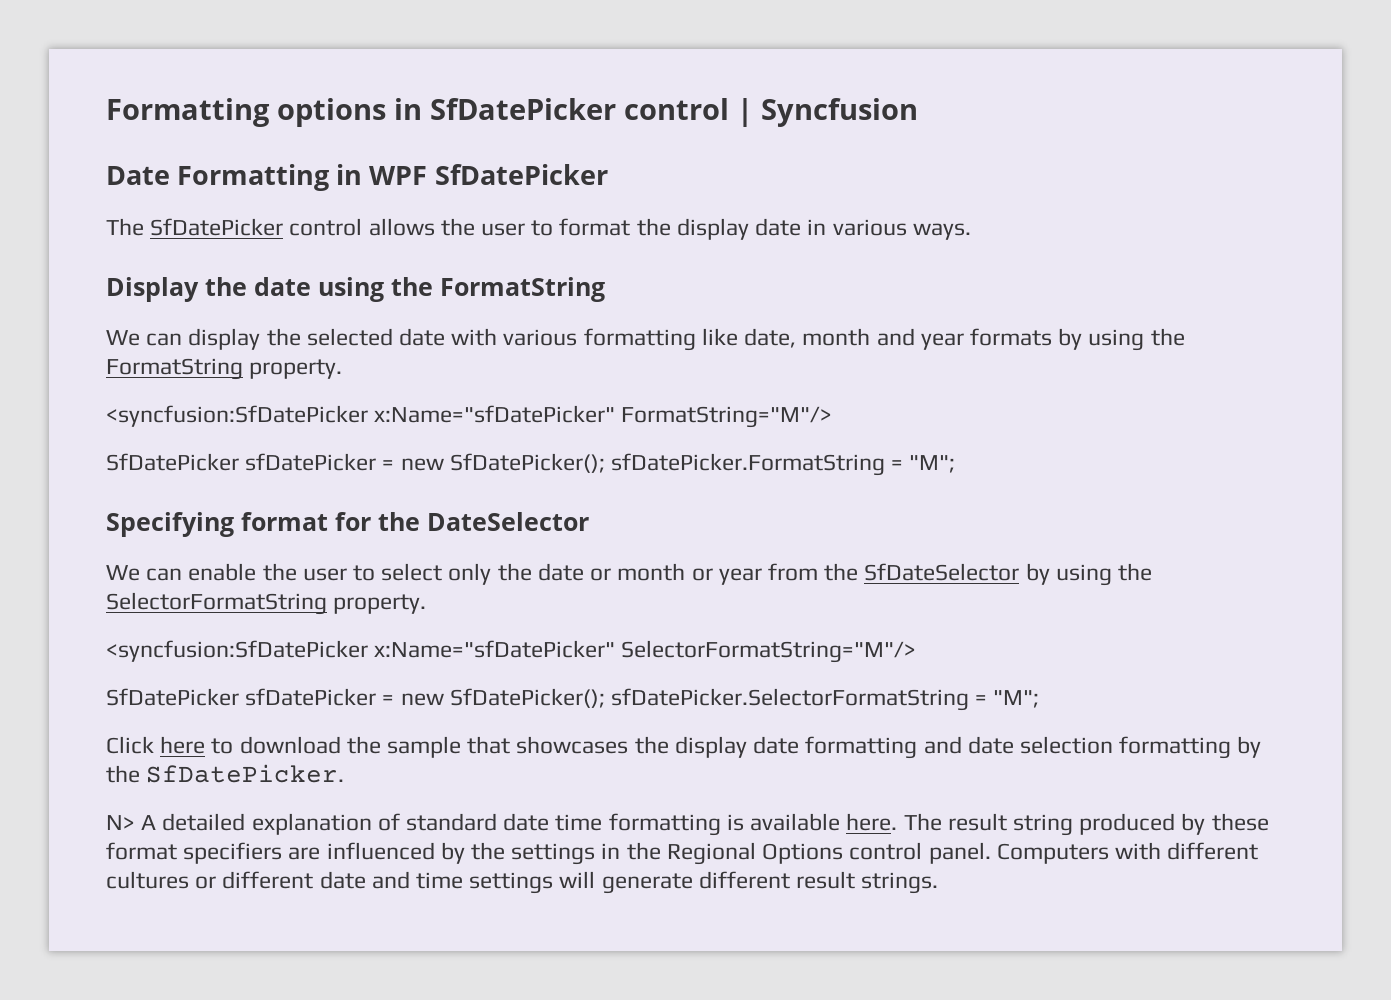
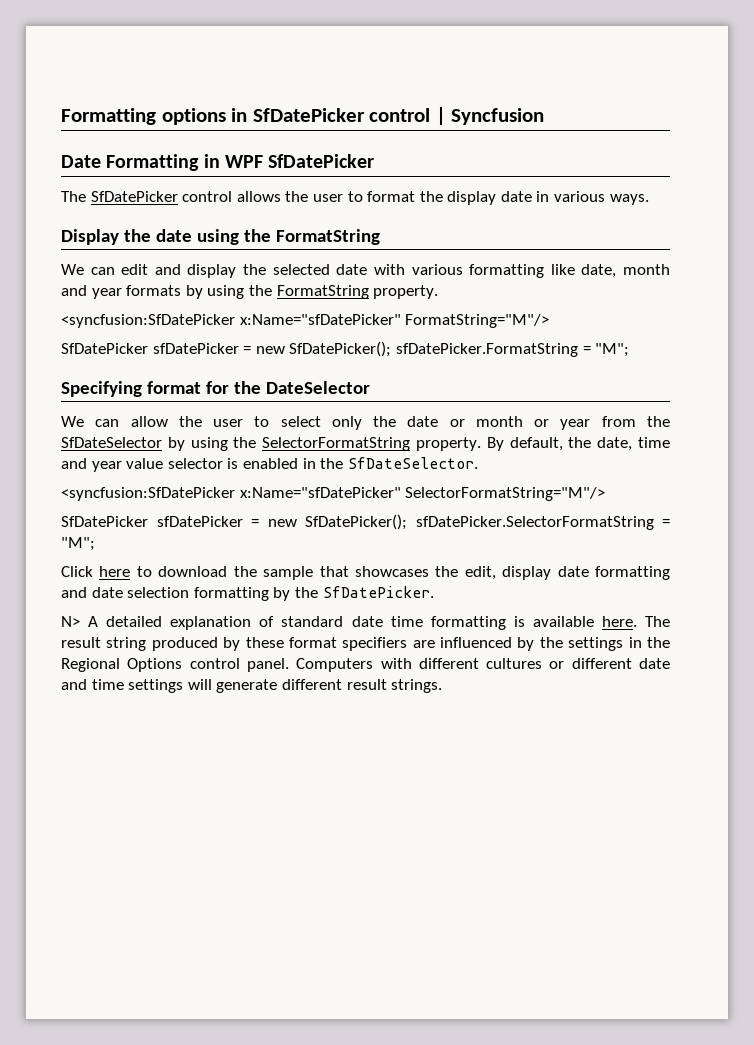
(183, 339) none -> [121,264,181,275] edit and
[188,563,257,581] enable -> [130,416,168,427] allow
(427, 604) none -> [486,437,670,451] [61,457,478,472] By default, the date, time and year value selector is enabled in the SfDateSelector.
(669, 745) none -> [464,566,496,580] edit,

